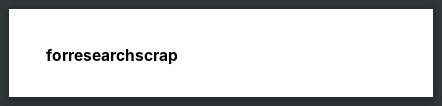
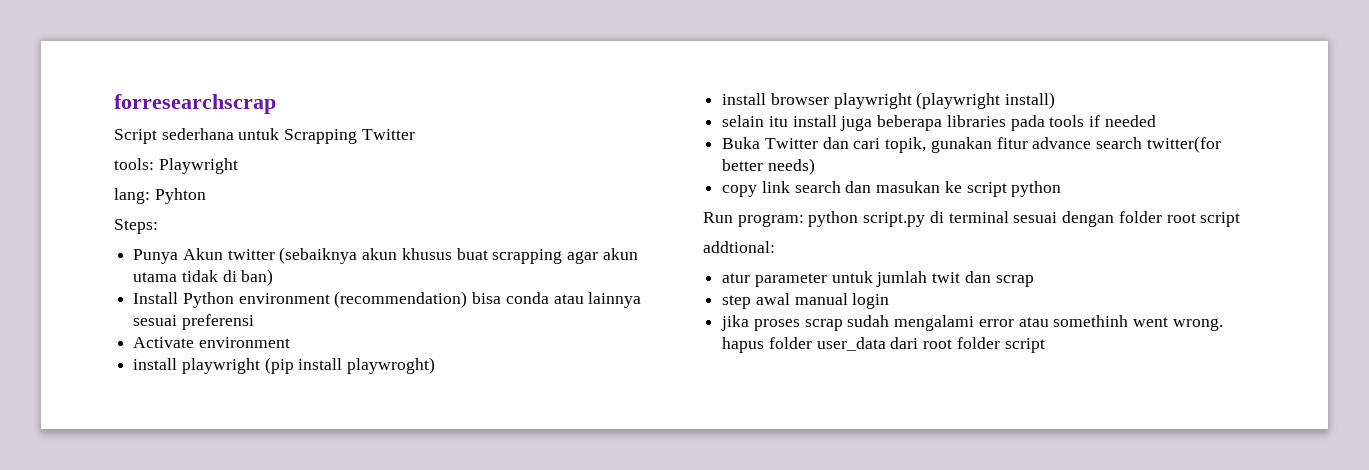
(178, 57) none -> [114,128,415,144] [114,158,238,174] [114,188,206,204] [114,219,158,234] [133,247,638,264] [133,269,274,286] [133,291,642,308] [133,314,254,330] [133,337,290,348] [133,357,436,374] [722,92,1056,109] [722,115,1156,131] [722,136,1221,153] [722,158,815,175] [722,181,1062,197] [703,211,1241,227] [703,241,775,253] [722,271,1034,287] [722,293,890,309] [721,315,1223,331] [722,337,1045,353] // Script sederhana untuk Scrapping Twitter // tools: Playwright // lang: Pyhton // Steps: // Punya Akun twitter (sebaiknya akun khusus buat scrapping agar akun utama tidak di ban) // Install Python environment (recommendation) bisa conda atau lainnya sesuai preferensi // Activate environment // install playwright (pip install playwroght) // install browser playwright (playwright install) // selain itu install juga beberapa libraries pada tools if needed // Buka Twitter dan cari topik, gunakan fitur advance search twitter(for better needs) // copy link search dan masukan ke script python // Run program: python script.py di terminal sesuai dengan folder root script // addtional: // atur parameter untuk jumlah twit dan scrap // step awal manual login // jika proses scrap sudah mengalami error atau somethinh went wrong. hapus folder user_data dari root folder script

